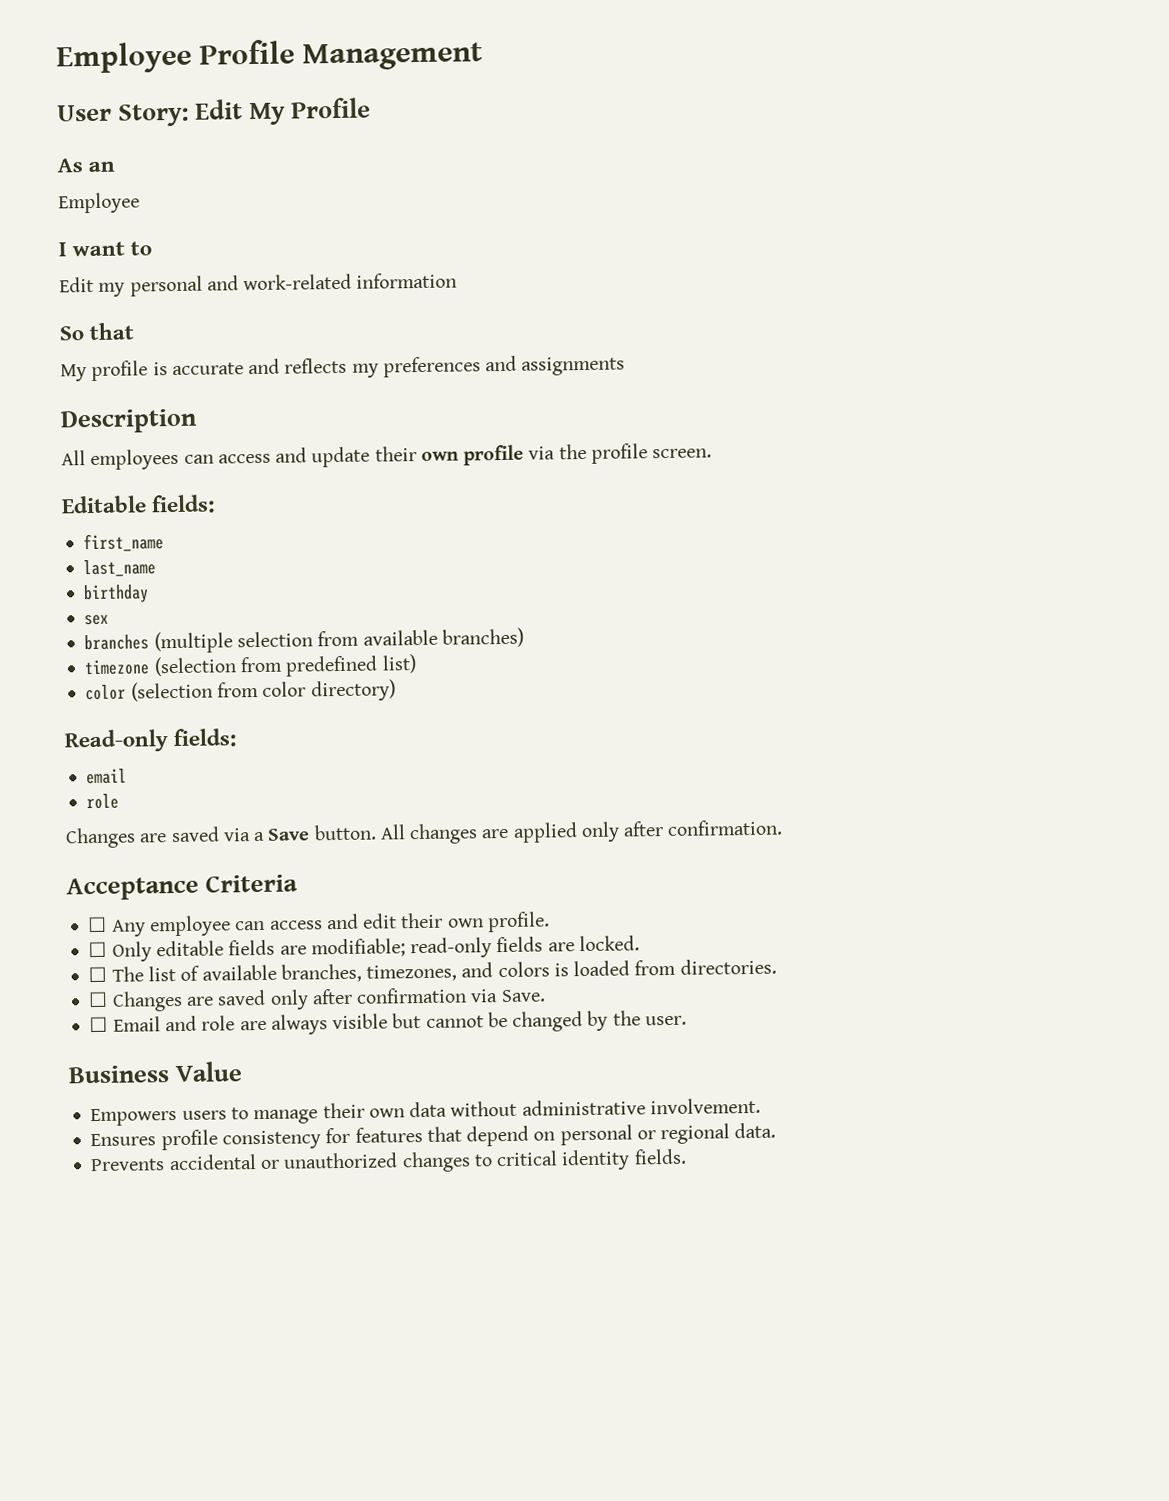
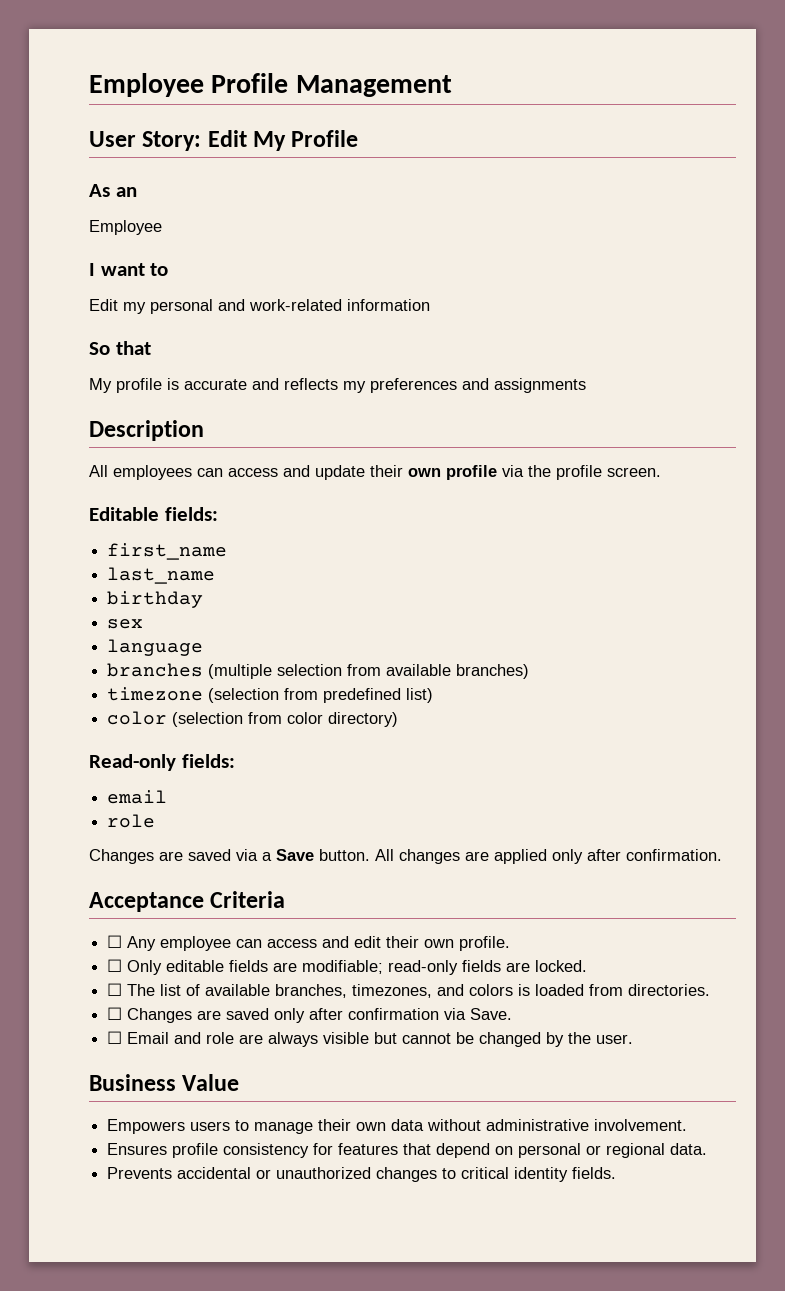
(110, 620) none -> [107,639,204,656] // language

